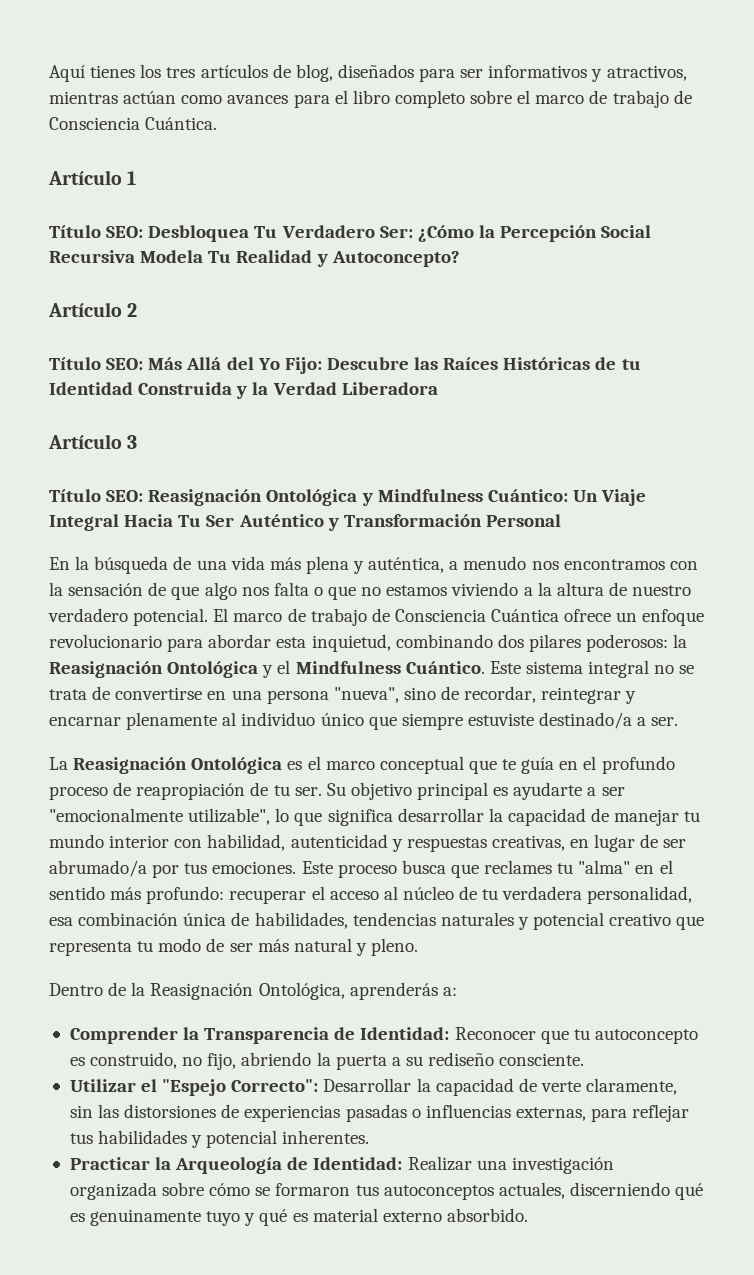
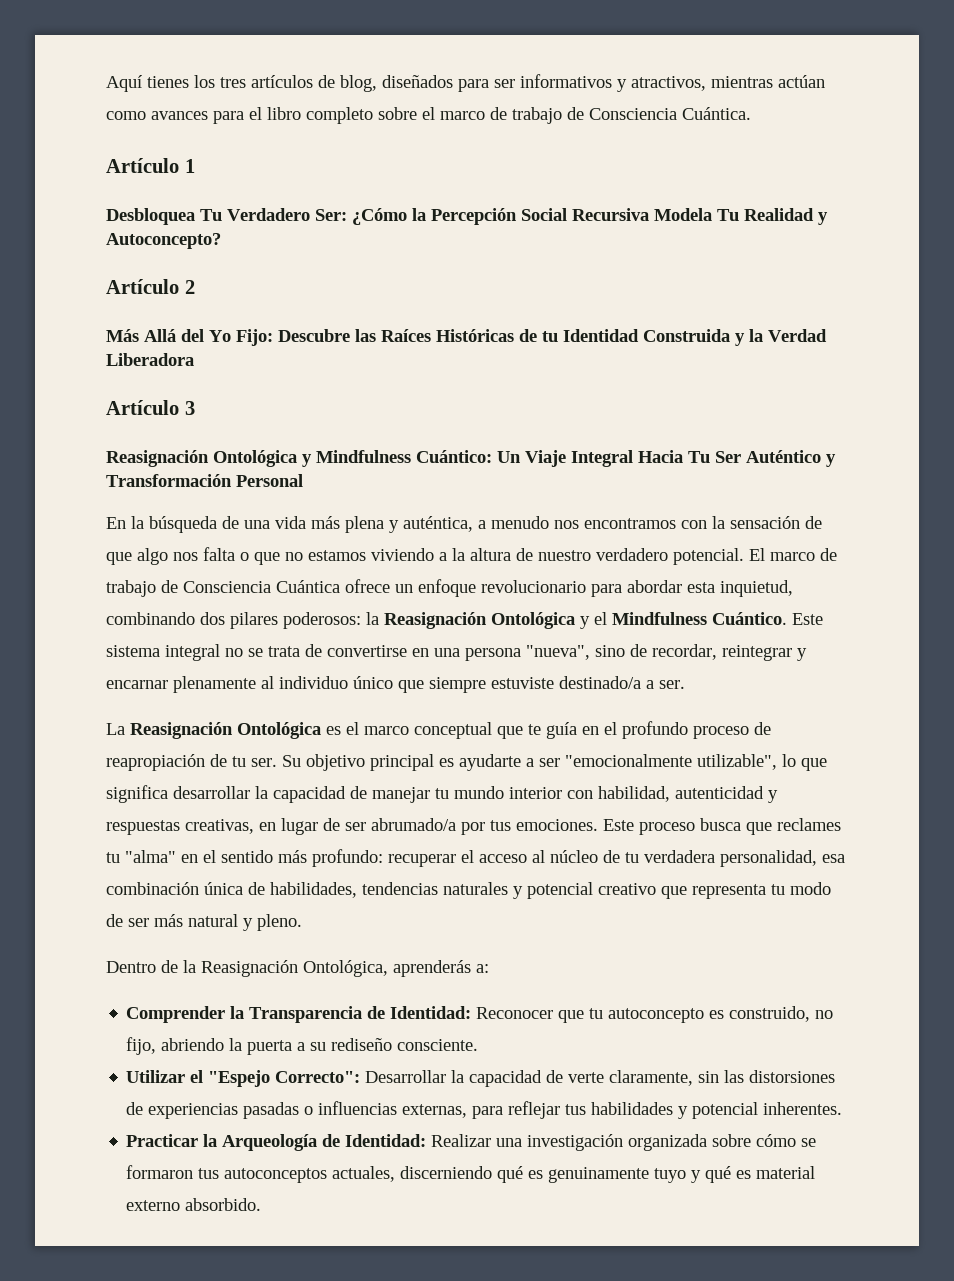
[49,225,144,238] Título SEO: -> (195, 166) none
[49,357,144,370] Título SEO: -> (195, 287) none
[49,489,144,502] Título SEO: -> (195, 408) none

